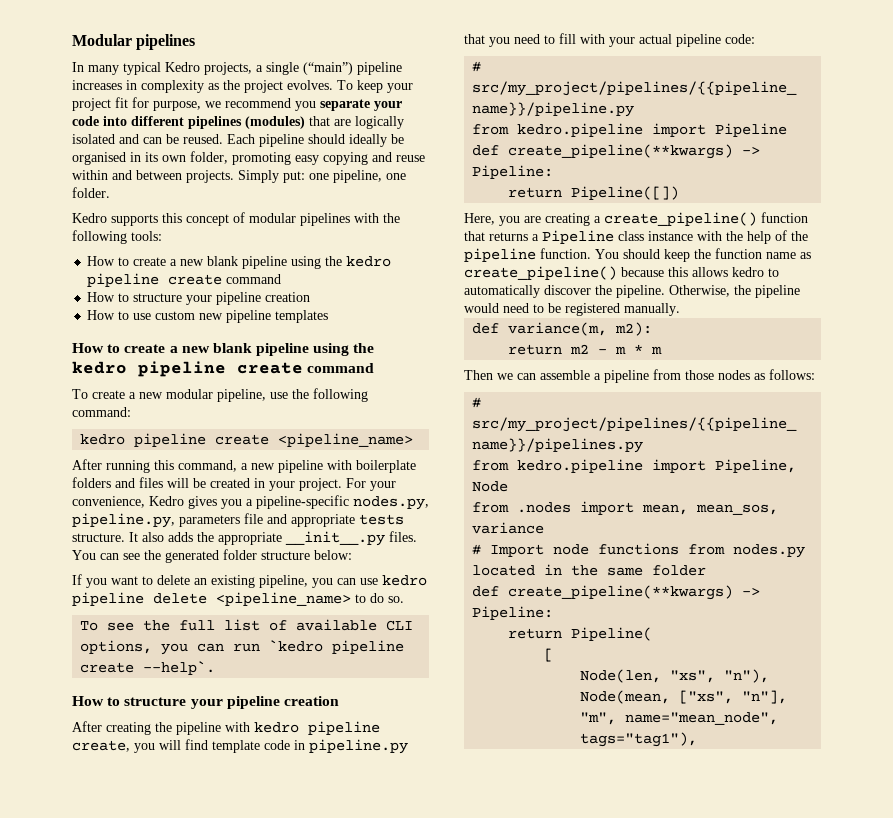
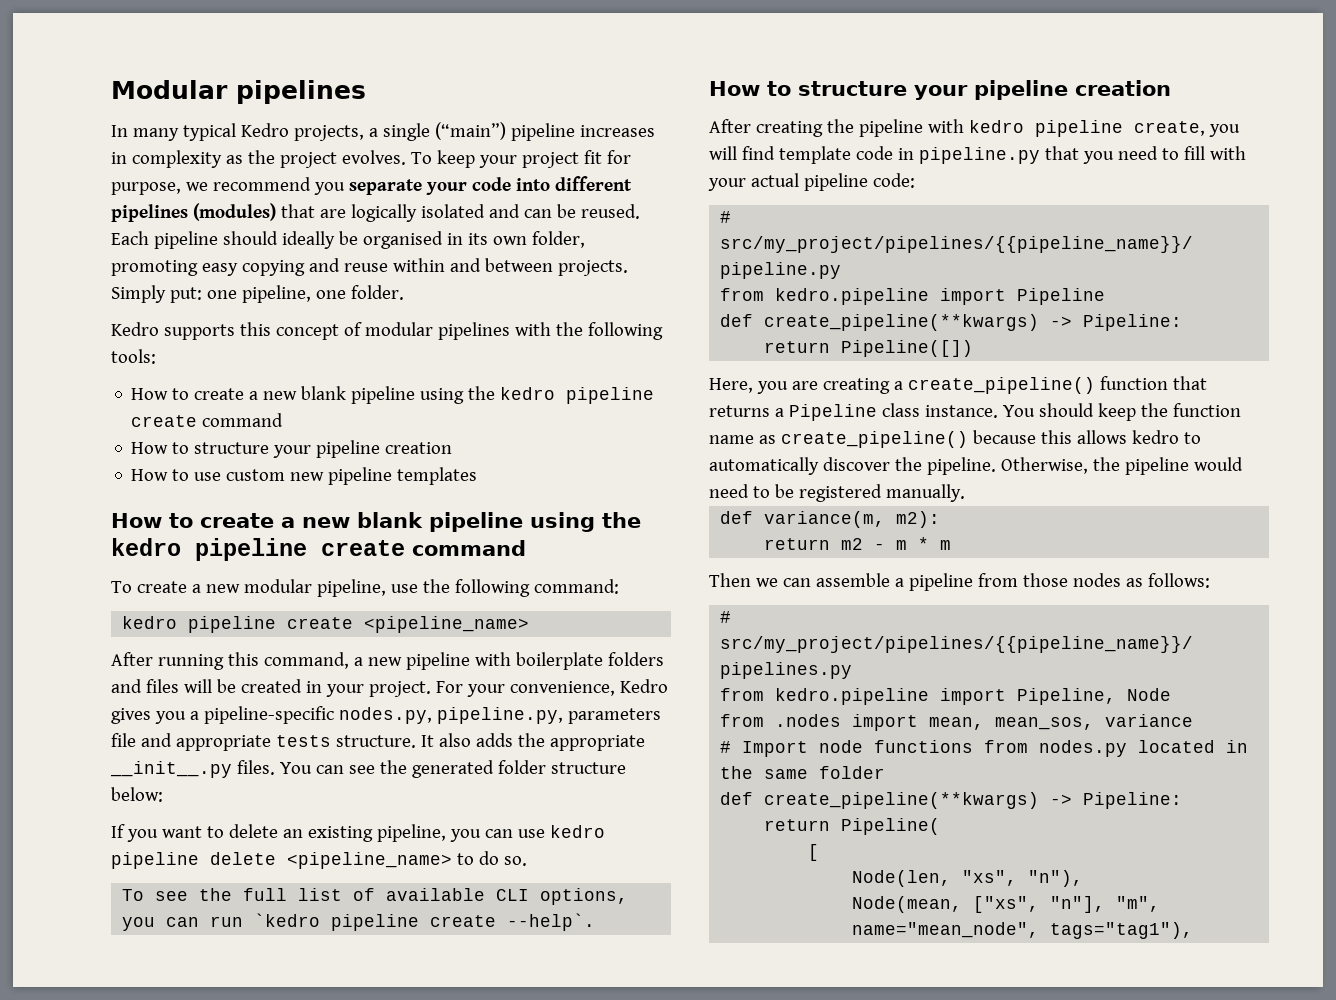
[648,230,808,244] [464,248,591,262] instance with the help of the pipeline function. -> [924,405,998,418] instance.

